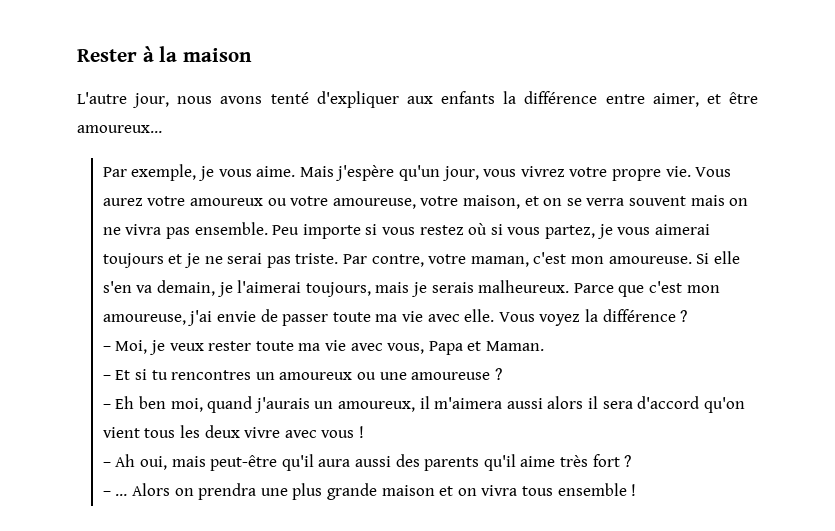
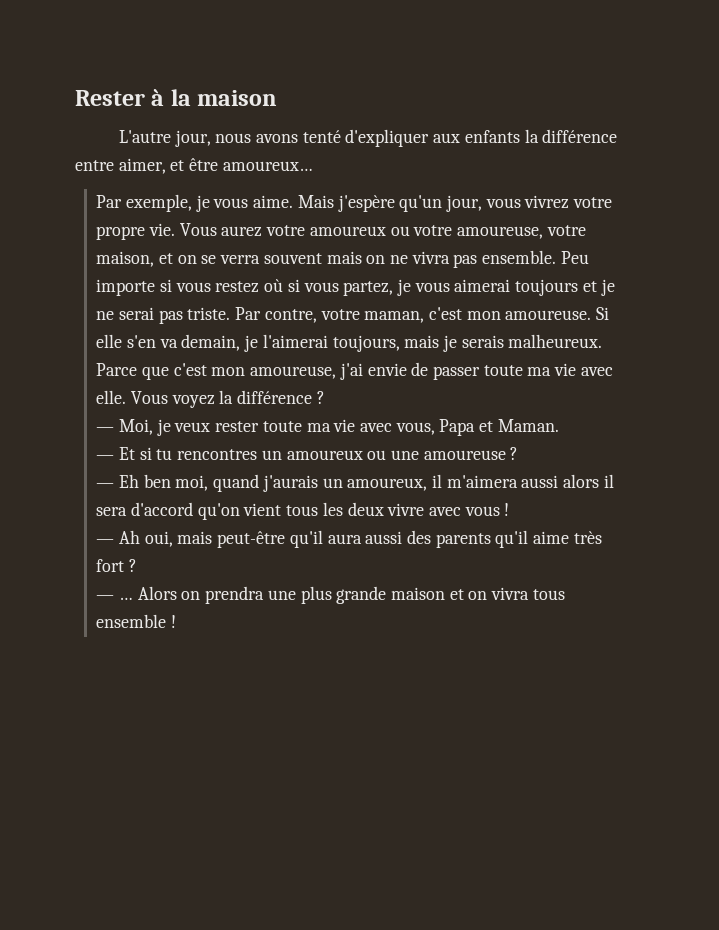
[102,346,111,351] – -> [96,427,115,432] —
[102,375,111,380] – -> [96,455,115,460] —
[102,404,111,409] – -> [96,483,115,488] —
[102,462,111,467] – -> [96,539,115,544] —
[102,491,111,496] – -> [96,595,115,600] —

